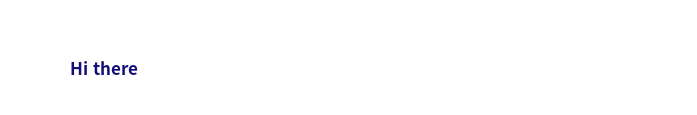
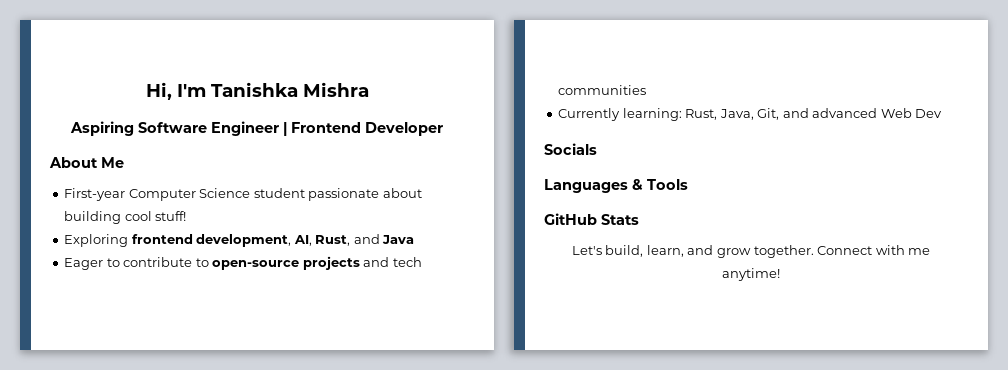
[70,61,138,75] Hi there -> [145,82,369,100] [70,121,443,136] [49,157,124,168] [64,188,422,201] [64,211,187,224] [64,234,415,247] [64,256,422,270] [558,85,647,95] [558,108,943,121] [544,143,597,155] [544,179,688,193] [544,213,639,225] [571,245,931,258] [722,268,780,281] Hi, I'm Tanishka Mishra // Aspiring Software Engineer | Frontend Developer // About Me // First-year Computer Science student passionate about building cool stuff! // Exploring frontend development, AI, Rust, and Java // Eager to contribute to open-source projects and tech communities // Currently learning: Rust, Java, Git, and advanced Web Dev // Socials // Languages & Tools // GitHub Stats // Let's build, learn, and grow together. Connect with me anytime!

